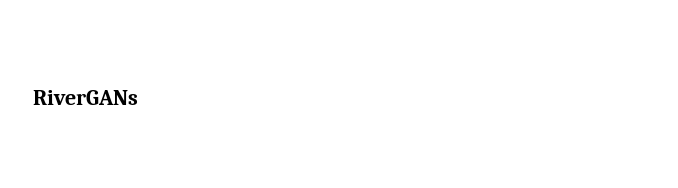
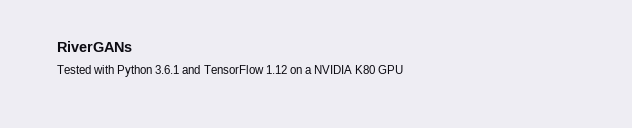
(138, 97) none -> [57,65,404,77] // Tested with Python 3.6.1 and TensorFlow 1.12 on a NVIDIA K80 GPU

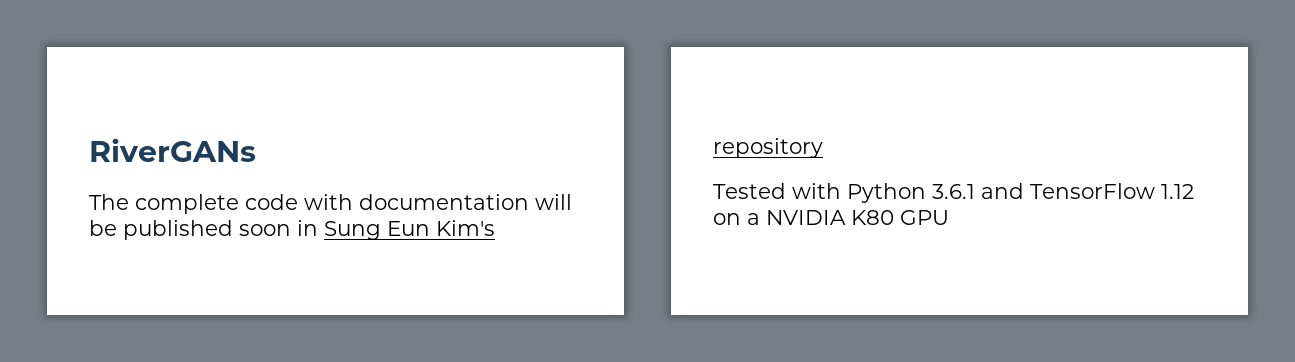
(132, 46) none -> [89,194,572,214] [89,220,495,240] [713,138,823,158] // The complete code with documentation will be published soon in Sung Eun Kim's repository

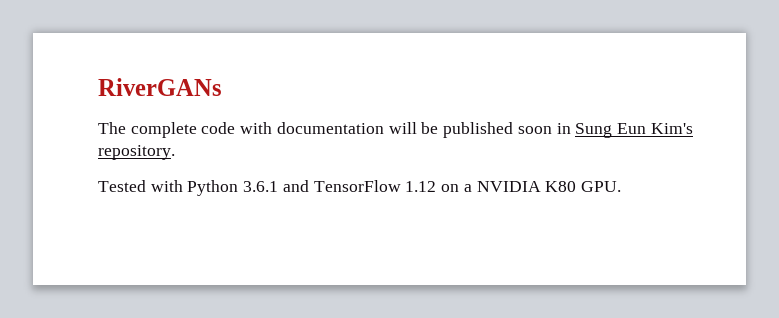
[713,138,823,158] repository -> [98,145,175,160] repository.
[900,210,949,225] GPU -> [580,181,621,192] GPU.

